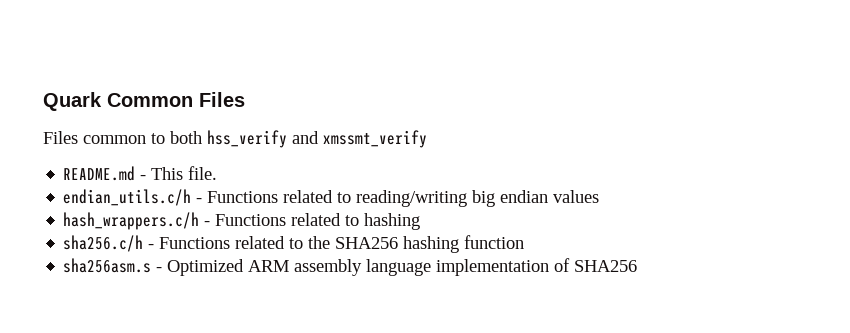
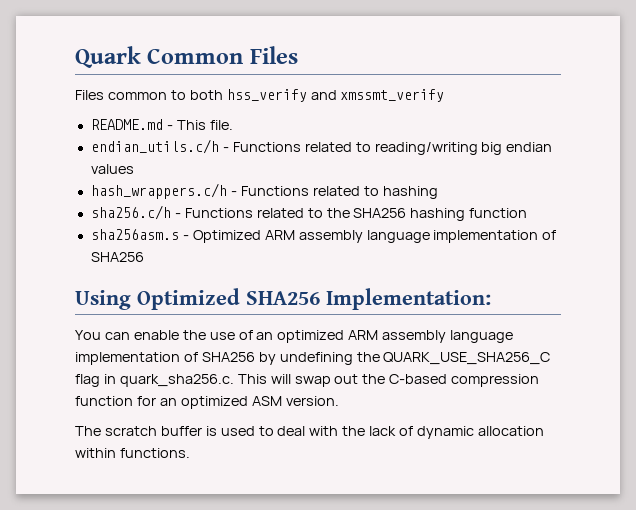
(638, 266) none -> [75,288,491,310] [75,330,514,343] [75,352,551,365] [75,374,540,387] [75,396,339,409] [75,426,544,439] [75,448,190,458] // Using Optimized SHA256 Implementation: // You can enable the use of an optimized ARM assembly language implementation of SHA256 by undefining the QUARK_USE_SHA256_C flag in quark_sha256.c. This will swap out the C-based compression function for an optimized ASM version. // The scratch buffer is used to deal with the lack of dynamic allocation within functions.

